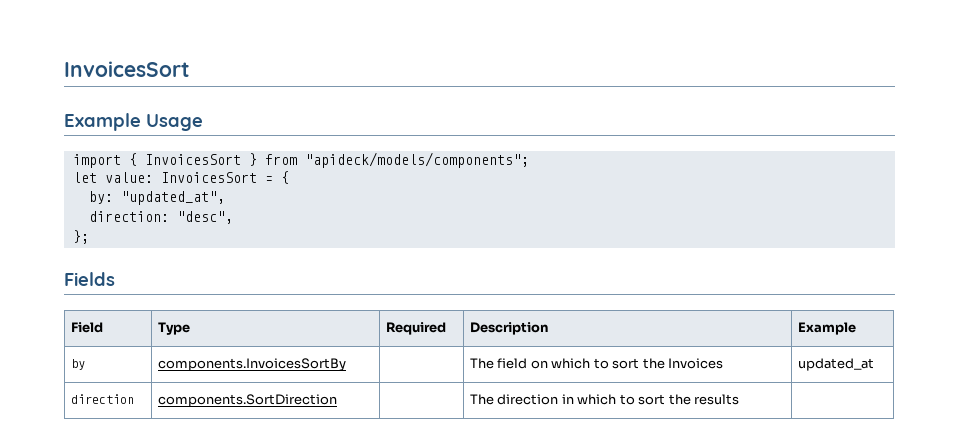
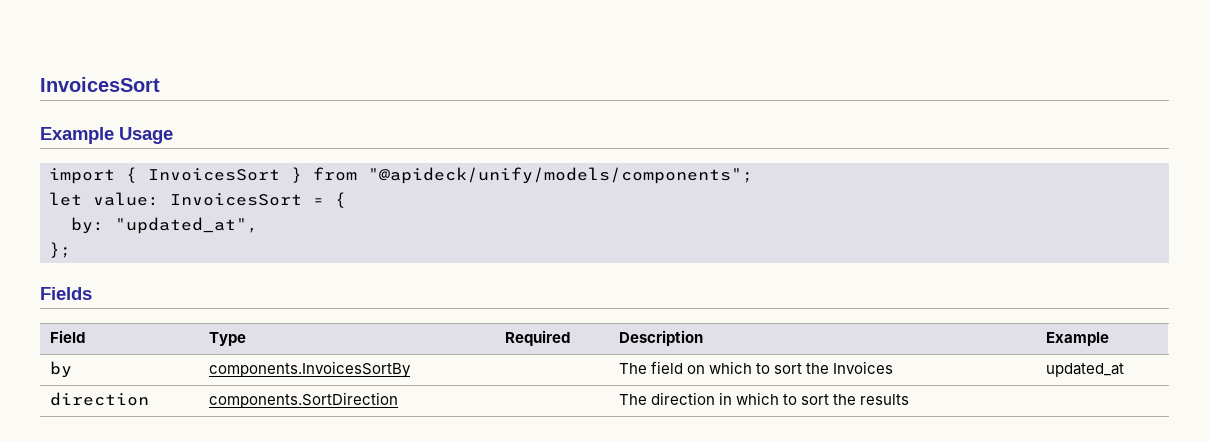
[304,152,529,168] "apideck/models/components"; -> [368,167,753,184] "@apideck/unify/models/components";
[88,211,233,224] // direction: "desc", -> (258, 225) none

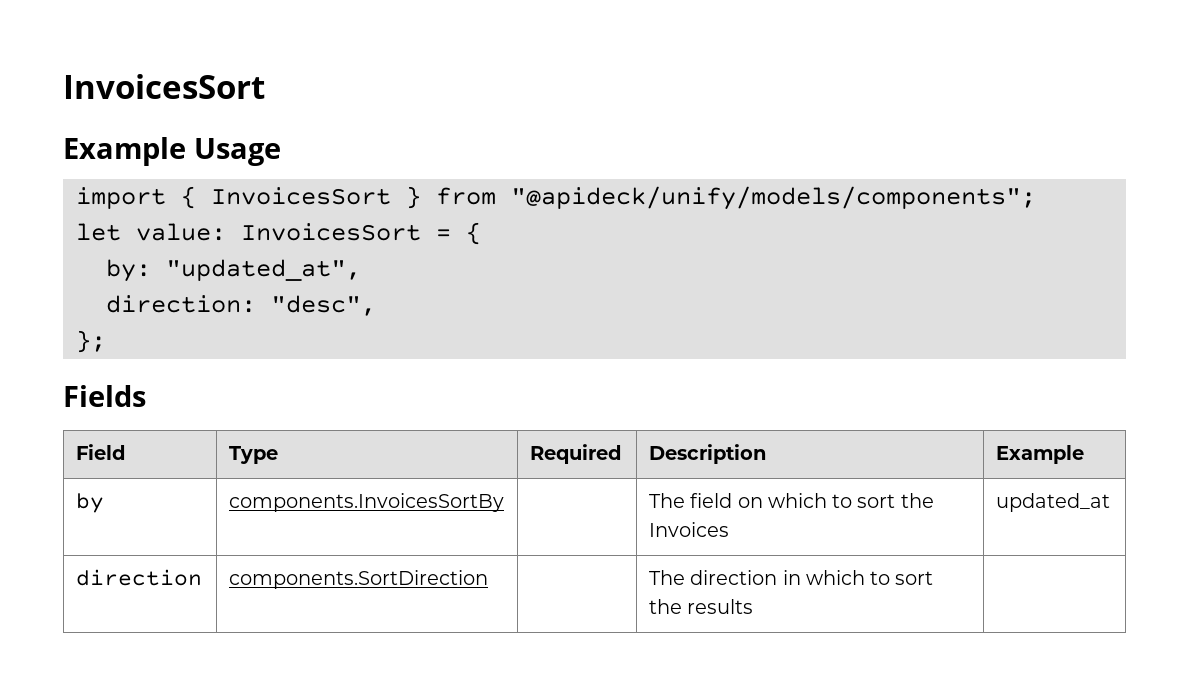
(258, 225) none -> [105,295,376,316] // direction: "desc",

